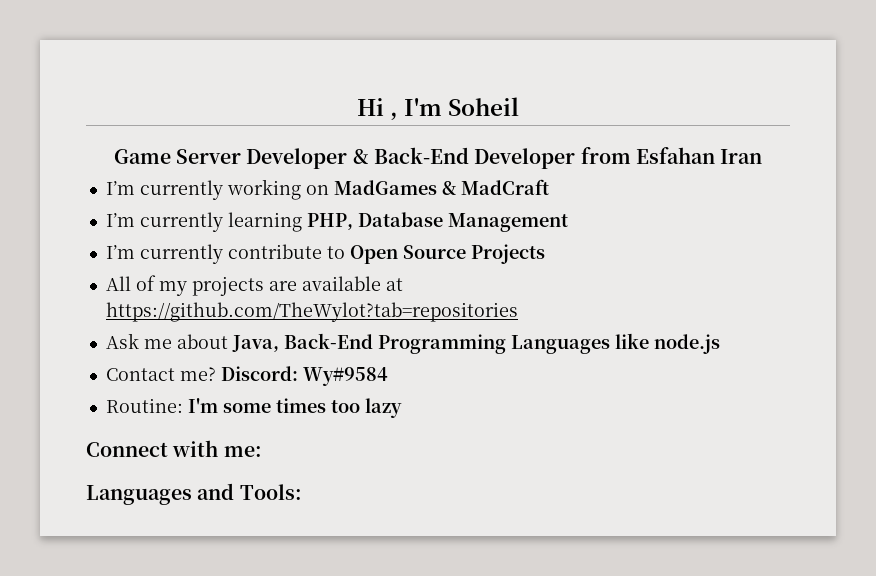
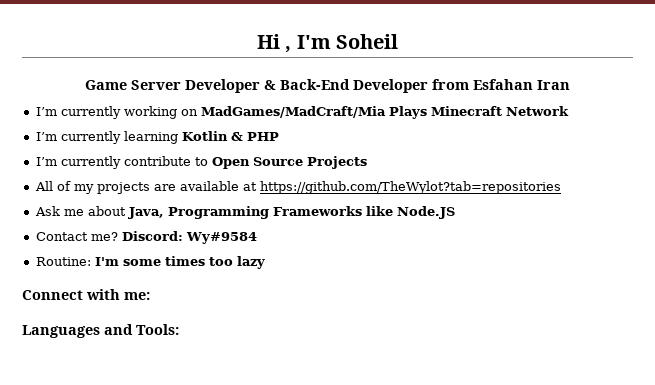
[333,179,549,195] MadGames & MadCraft -> [200,106,569,119] MadGames/MadCraft/Mia Plays Minecraft Network
[306,212,568,232] PHP, Database Management -> [181,131,279,141] Kotlin & PHP
[283,333,720,354] Back-End Programming Languages like node.js -> [167,206,455,219] Programming Frameworks like Node.JS

